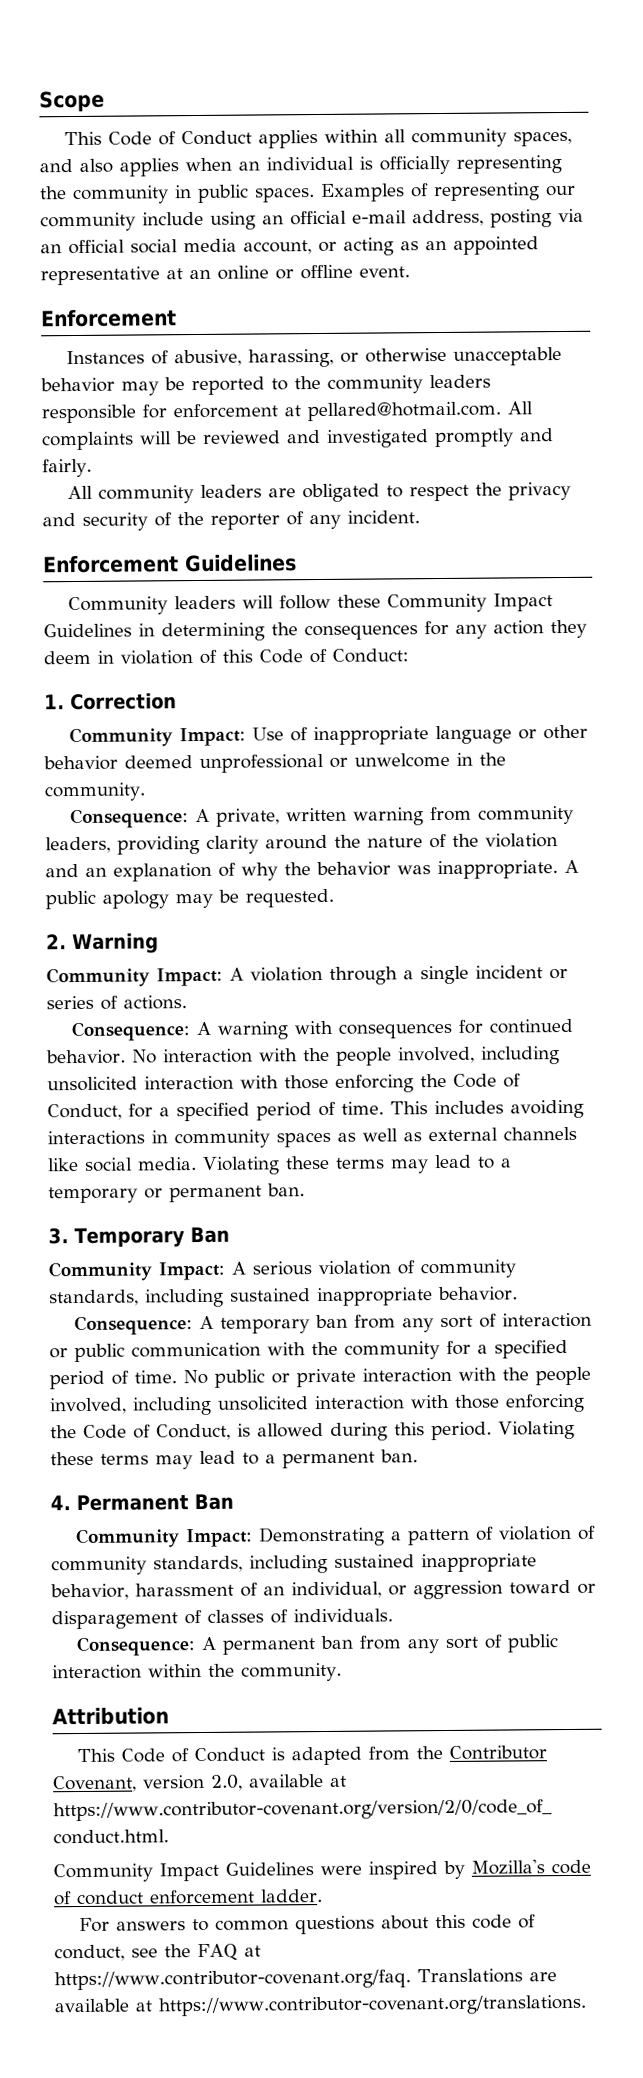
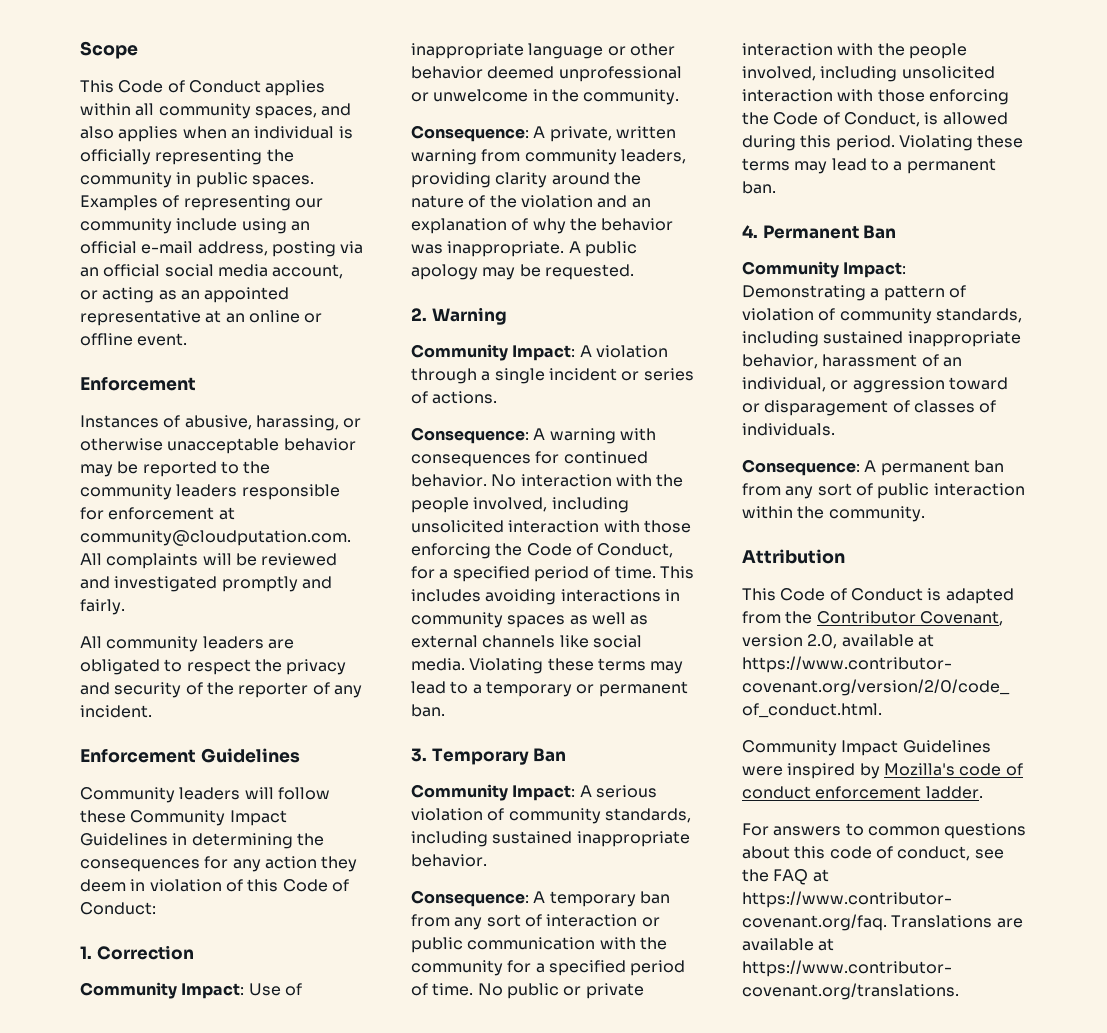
[307,401,501,422] pellared@hotmail.com. -> [80,530,351,546] community@cloudputation.com.

